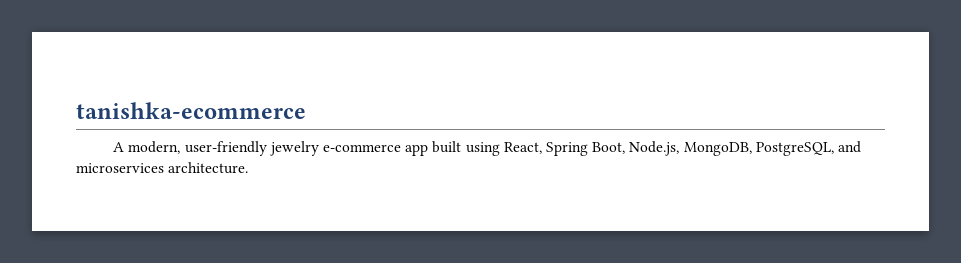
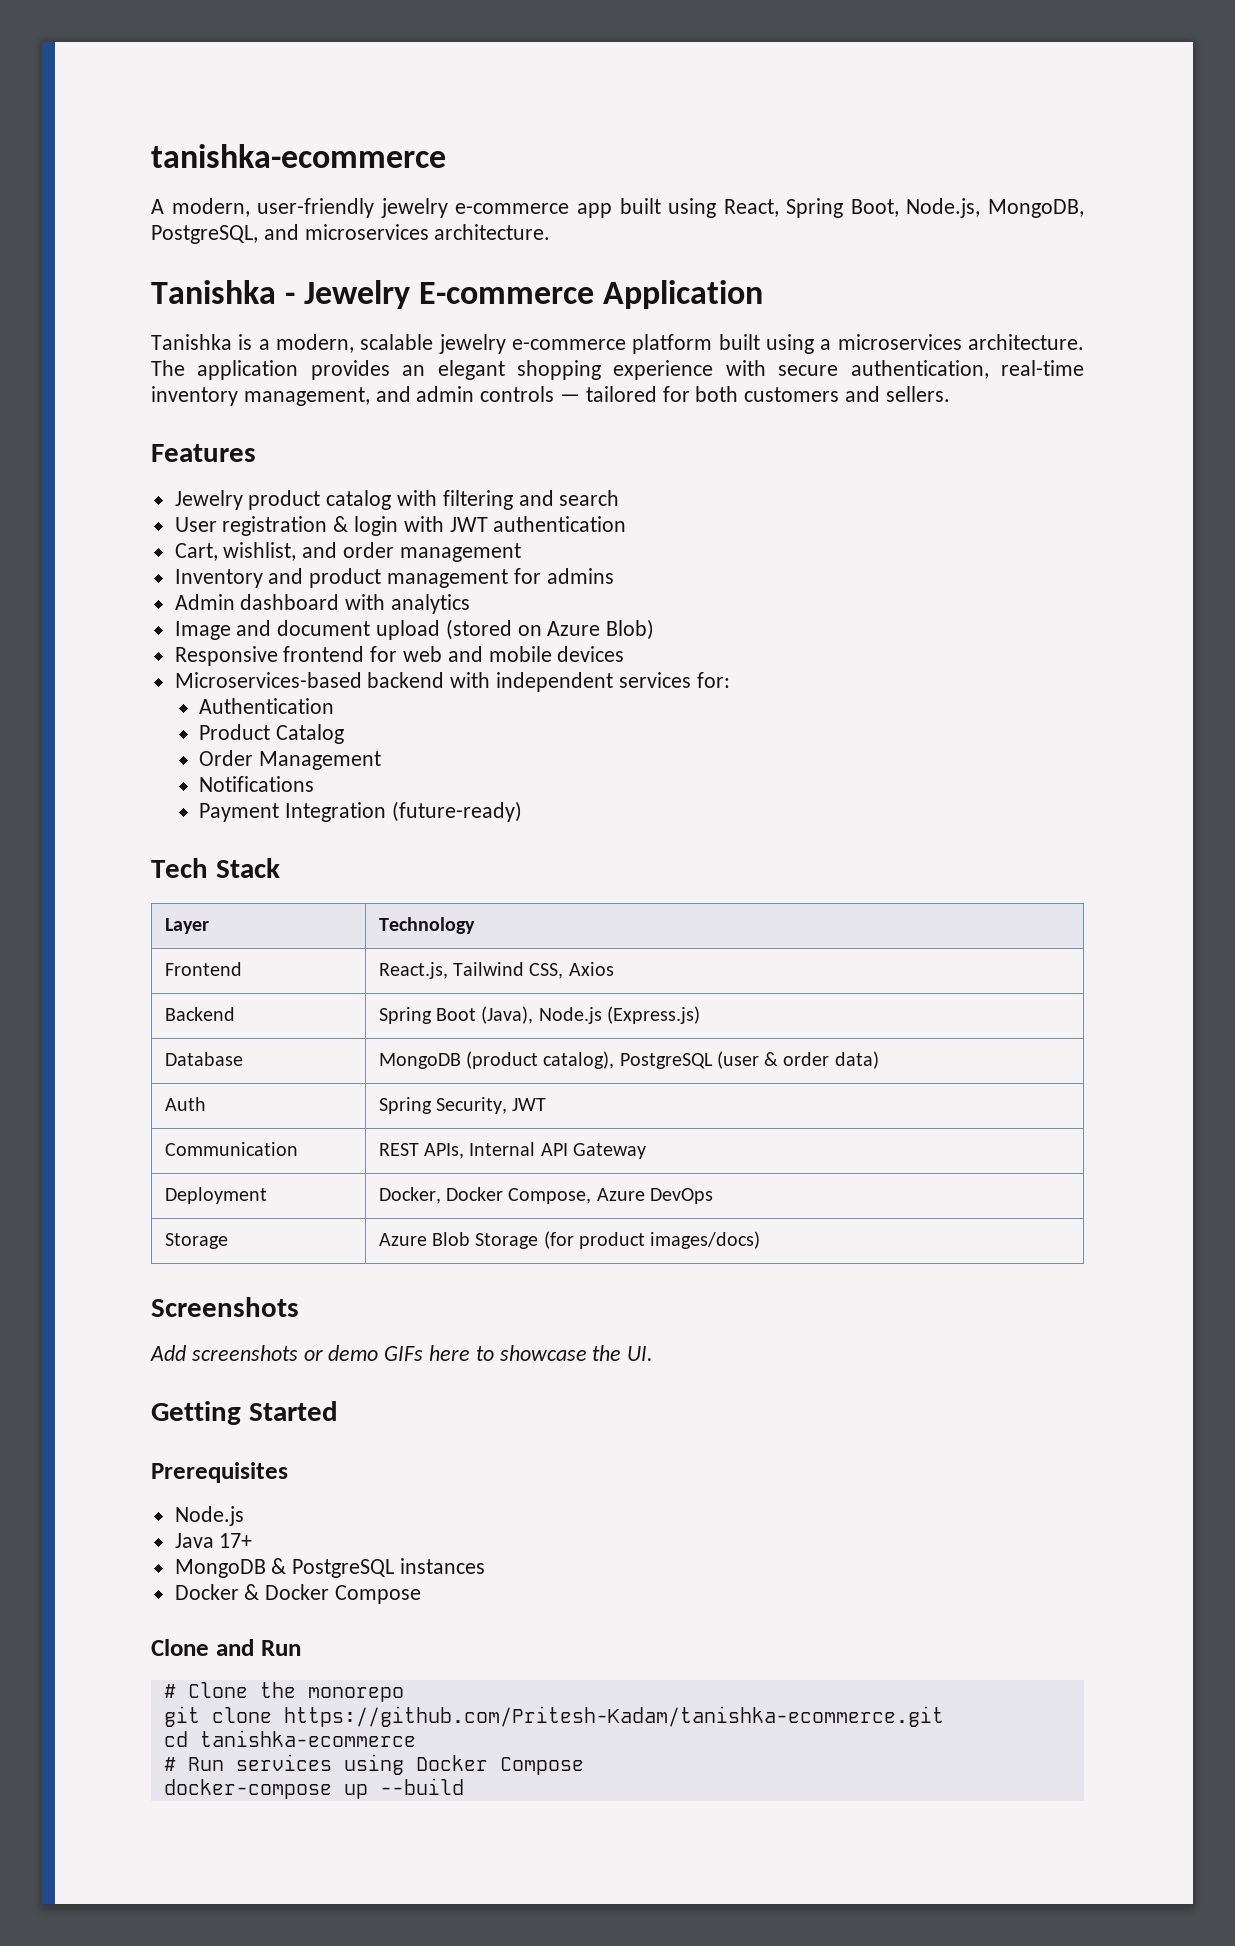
(249, 168) none -> [151,280,764,309] [151,334,1084,354] [151,360,1084,380] [151,386,950,406] [151,444,256,462] [174,490,620,510] [174,516,627,536] [174,542,521,562] [174,568,614,588] [174,594,471,614] [174,619,655,640] [174,646,625,666] [174,672,730,692] [198,698,334,714] [198,724,344,744] [198,750,381,770] [198,776,314,792] [198,801,522,822] [151,858,280,878] [164,918,209,934] [378,917,475,934] [164,962,242,976] [378,962,614,979] [164,1007,235,1021] [378,1006,700,1024] [164,1052,243,1066] [378,1051,879,1069] [164,1097,206,1111] [378,1097,547,1114] [164,1142,298,1156] [378,1142,646,1159] [164,1187,267,1204] [378,1187,713,1204] [164,1233,228,1249] [378,1231,761,1249] [151,1297,299,1317] [150,1345,654,1361] [151,1401,338,1425] [151,1462,288,1483] [174,1506,244,1526] [174,1533,253,1548] [174,1558,486,1578] [174,1584,422,1604] [151,1639,301,1656] [163,1682,404,1702] [163,1706,944,1727] [163,1730,416,1747] [163,1754,584,1775] [163,1778,464,1799] // Tanishka - Jewelry E-commerce Application // Tanishka is a modern, scalable jewelry e-commerce platform built using a microservices architecture. The application provides an elegant shopping experience with secure authentication, real-time inventory management, and admin controls — tailored for both customers and sellers. // Features // Jewelry product catalog with filtering and search // User registration & login with JWT authentication // Cart, wishlist, and order management // Inventory and product management for admins // Admin dashboard with analytics // Image and document upload (stored on Azure Blob) // Responsive frontend for web and mobile devices // Microservices-based backend with independent services for: // Authentication // Product Catalog // Order Management // Notifications // Payment Integration (future-ready) // Tech Stack // Layer | Technology // Frontend | React.js, Tailwind CSS, Axios // Backend | Spring Boot (Java), Node.js (Express.js) // Database | MongoDB (product catalog), PostgreSQL (user & order data) // Auth | Spring Security, JWT // Communication | REST APIs, Internal API Gateway // Deployment | Docker, Docker Compose, Azure DevOps // Storage | Azure Blob Storage (for product images/docs) // Screenshots // Add screenshots or demo GIFs here to showcase the UI. // Getting Started // Prerequisites // Node.js // Java 17+ // MongoDB & PostgreSQL instances // Docker & Docker Compose // Clone and Run // # Clone the monorepo // git clone https://github.com/Pritesh-Kadam/tanishka-ecommerce.git // cd tanishka-ecommerce // # Run services using Docker Compose // docker-compose up --build

